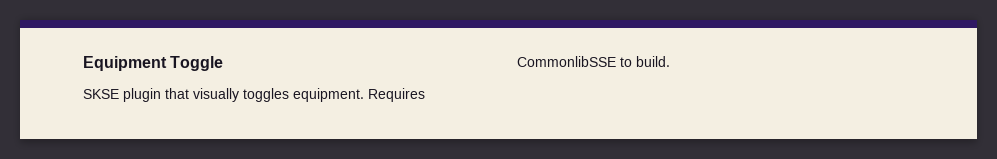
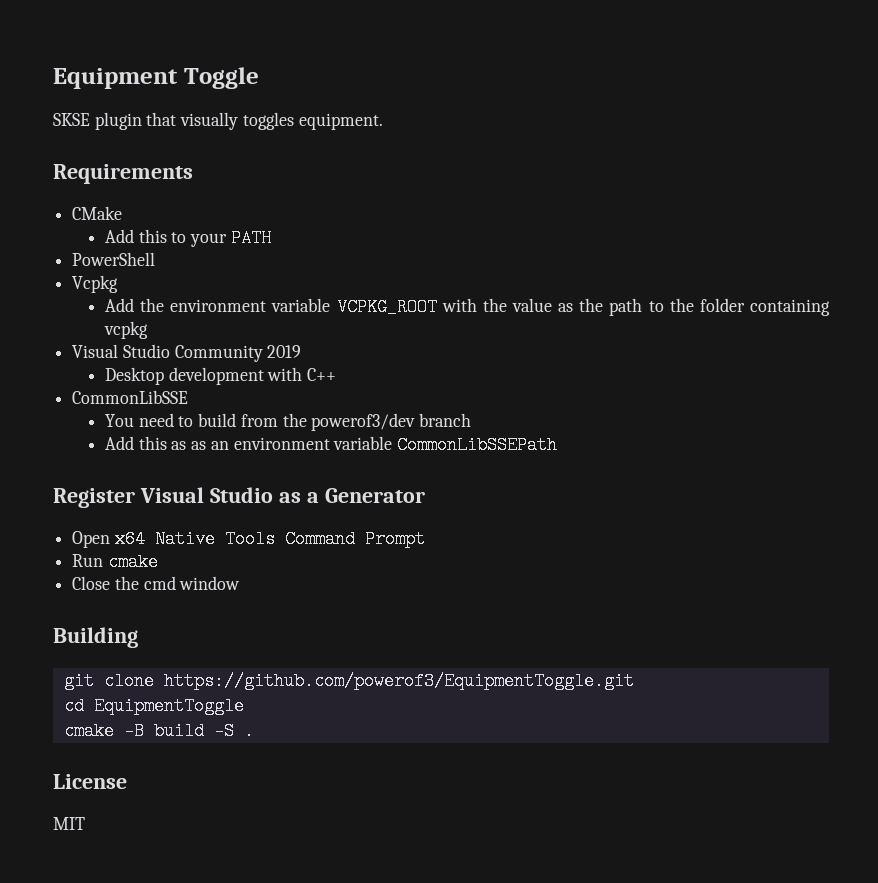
[368,88,425,102] [517,56,670,67] Requires CommonlibSSE to build. -> [53,164,193,184] [72,206,123,220] [105,229,271,247] [72,252,156,266] [72,275,119,293] [105,298,831,316] [104,321,149,339] [72,344,302,362] [105,367,337,385] [72,390,189,404] [105,413,472,431] [105,436,558,454] [53,487,425,508] [72,530,425,548] [72,553,158,571] [72,576,241,590] [53,627,138,648] [63,672,634,690] [63,697,244,715] [63,722,254,740] [53,774,127,789] [53,817,85,830] // Requirements // CMake // Add this to your PATH // PowerShell // Vcpkg // Add the environment variable VCPKG_ROOT with the value as the path to the folder containing vcpkg // Visual Studio Community 2019 // Desktop development with C++ // CommonLibSSE // You need to build from the powerof3/dev branch // Add this as as an environment variable CommonLibSSEPath // Register Visual Studio as a Generator // Open x64 Native Tools Command Prompt // Run cmake // Close the cmd window // Building // git clone https://github.com/powerof3/EquipmentToggle.git // cd EquipmentToggle // cmake -B build -S . // License // MIT

